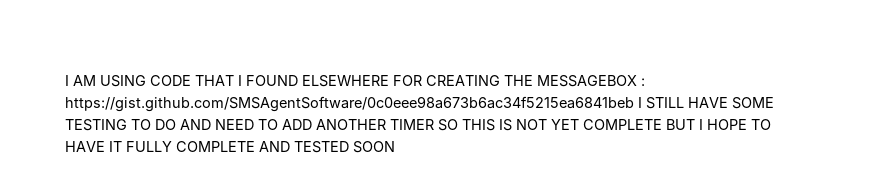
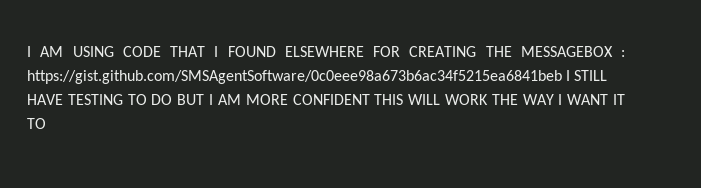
[732,97,774,109] SOME -> (63, 99) none
[180,119,771,131] [65,141,395,153] AND NEED TO ADD ANOTHER TIMER SO THIS IS NOT YET COMPLETE BUT I HOPE TO HAVE IT FULLY COMPLETE AND TESTED SOON -> [177,94,625,105] [27,118,46,129] BUT I AM MORE CONFIDENT THIS WILL WORK THE WAY I WANT IT TO

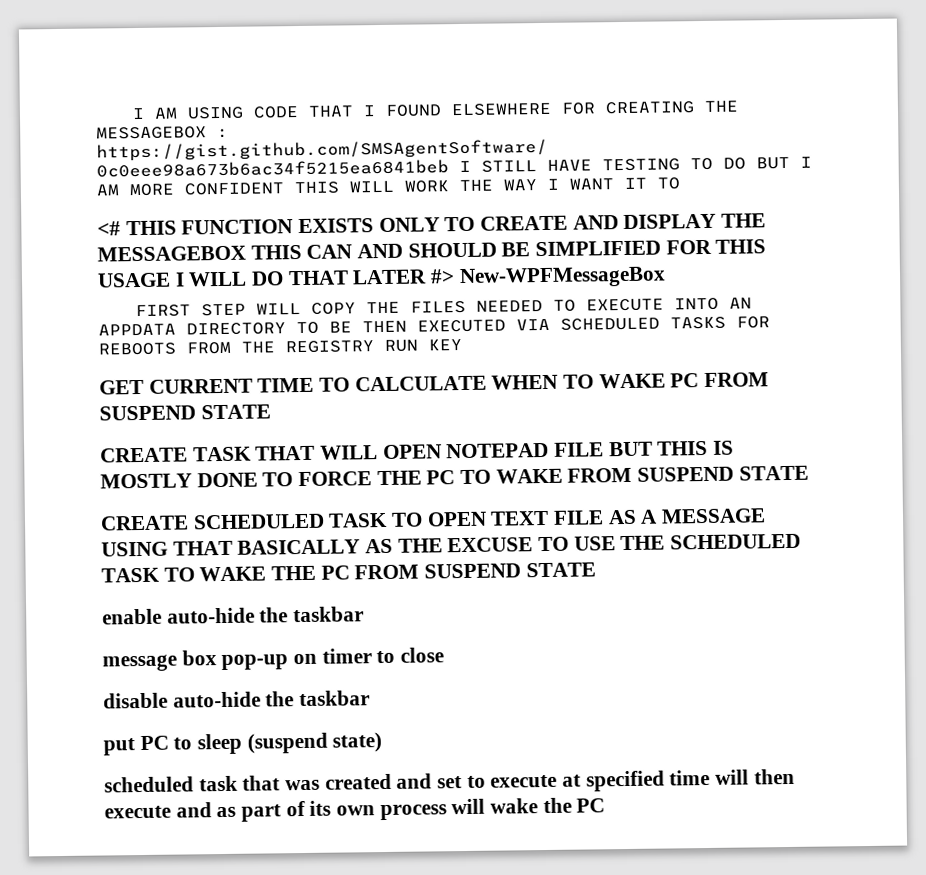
(46, 123) none -> [97,213,767,236] [97,239,767,262] [97,266,666,289] [134,297,752,318] [98,316,770,336] [98,339,462,356] [99,372,770,395] [99,404,271,421] [100,440,735,463] [100,465,809,489] [100,508,767,531] [101,533,802,557] [101,562,596,583] [102,606,365,625] [102,647,445,672] [103,690,371,709] [103,732,383,756] [104,768,795,793] [104,797,606,822] // <# THIS FUNCTION EXISTS ONLY TO CREATE AND DISPLAY THE MESSAGEBOX THIS CAN AND SHOULD BE SIMPLIFIED FOR THIS USAGE I WILL DO THAT LATER #> New-WPFMessageBox // FIRST STEP WILL COPY THE FILES NEEDED TO EXECUTE INTO AN APPDATA DIRECTORY TO BE THEN EXECUTED VIA SCHEDULED TASKS FOR REBOOTS FROM THE REGISTRY RUN KEY // GET CURRENT TIME TO CALCULATE WHEN TO WAKE PC FROM SUSPEND STATE // CREATE TASK THAT WILL OPEN NOTEPAD FILE BUT THIS IS MOSTLY DONE TO FORCE THE PC TO WAKE FROM SUSPEND STATE // CREATE SCHEDULED TASK TO OPEN TEXT FILE AS A MESSAGE USING THAT BASICALLY AS THE EXCUSE TO USE THE SCHEDULED TASK TO WAKE THE PC FROM SUSPEND STATE // enable auto-hide the taskbar // message box pop-up on timer to close // disable auto-hide the taskbar // put PC to sleep (suspend state) // scheduled task that was created and set to execute at specified time will then execute and as part of its own process will wake the PC

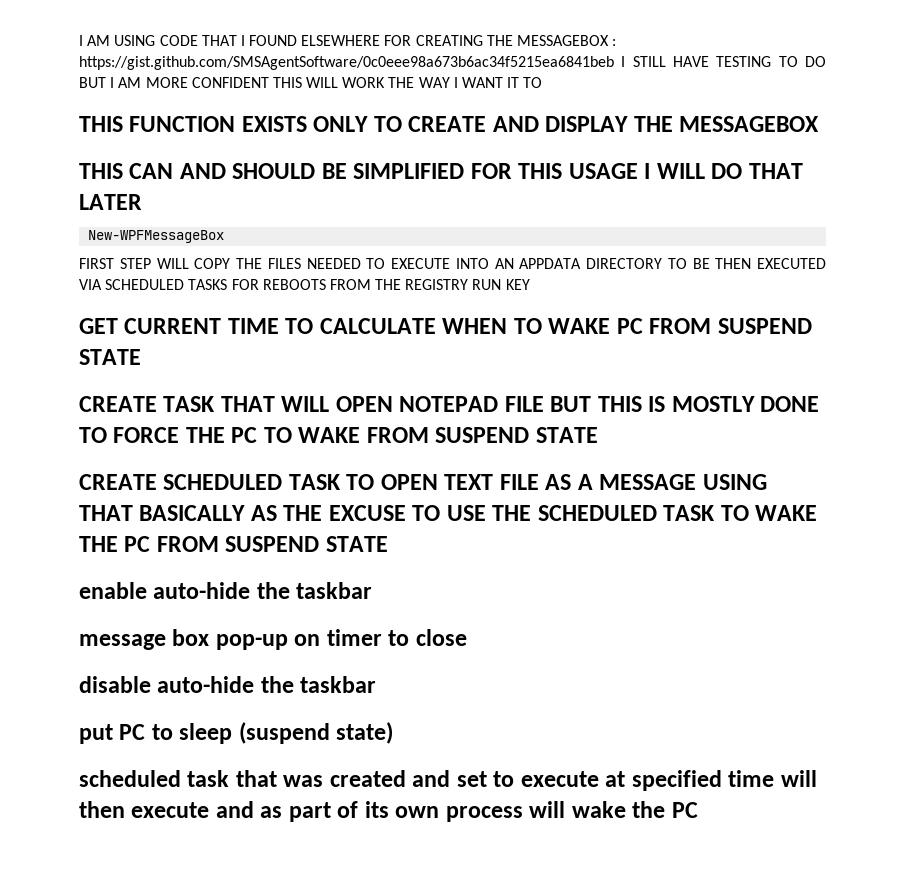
[97,221,121,236] <# -> (543, 82) none
(246, 253) none -> (820, 124) //
[430,269,456,284] #> -> (142, 202) //

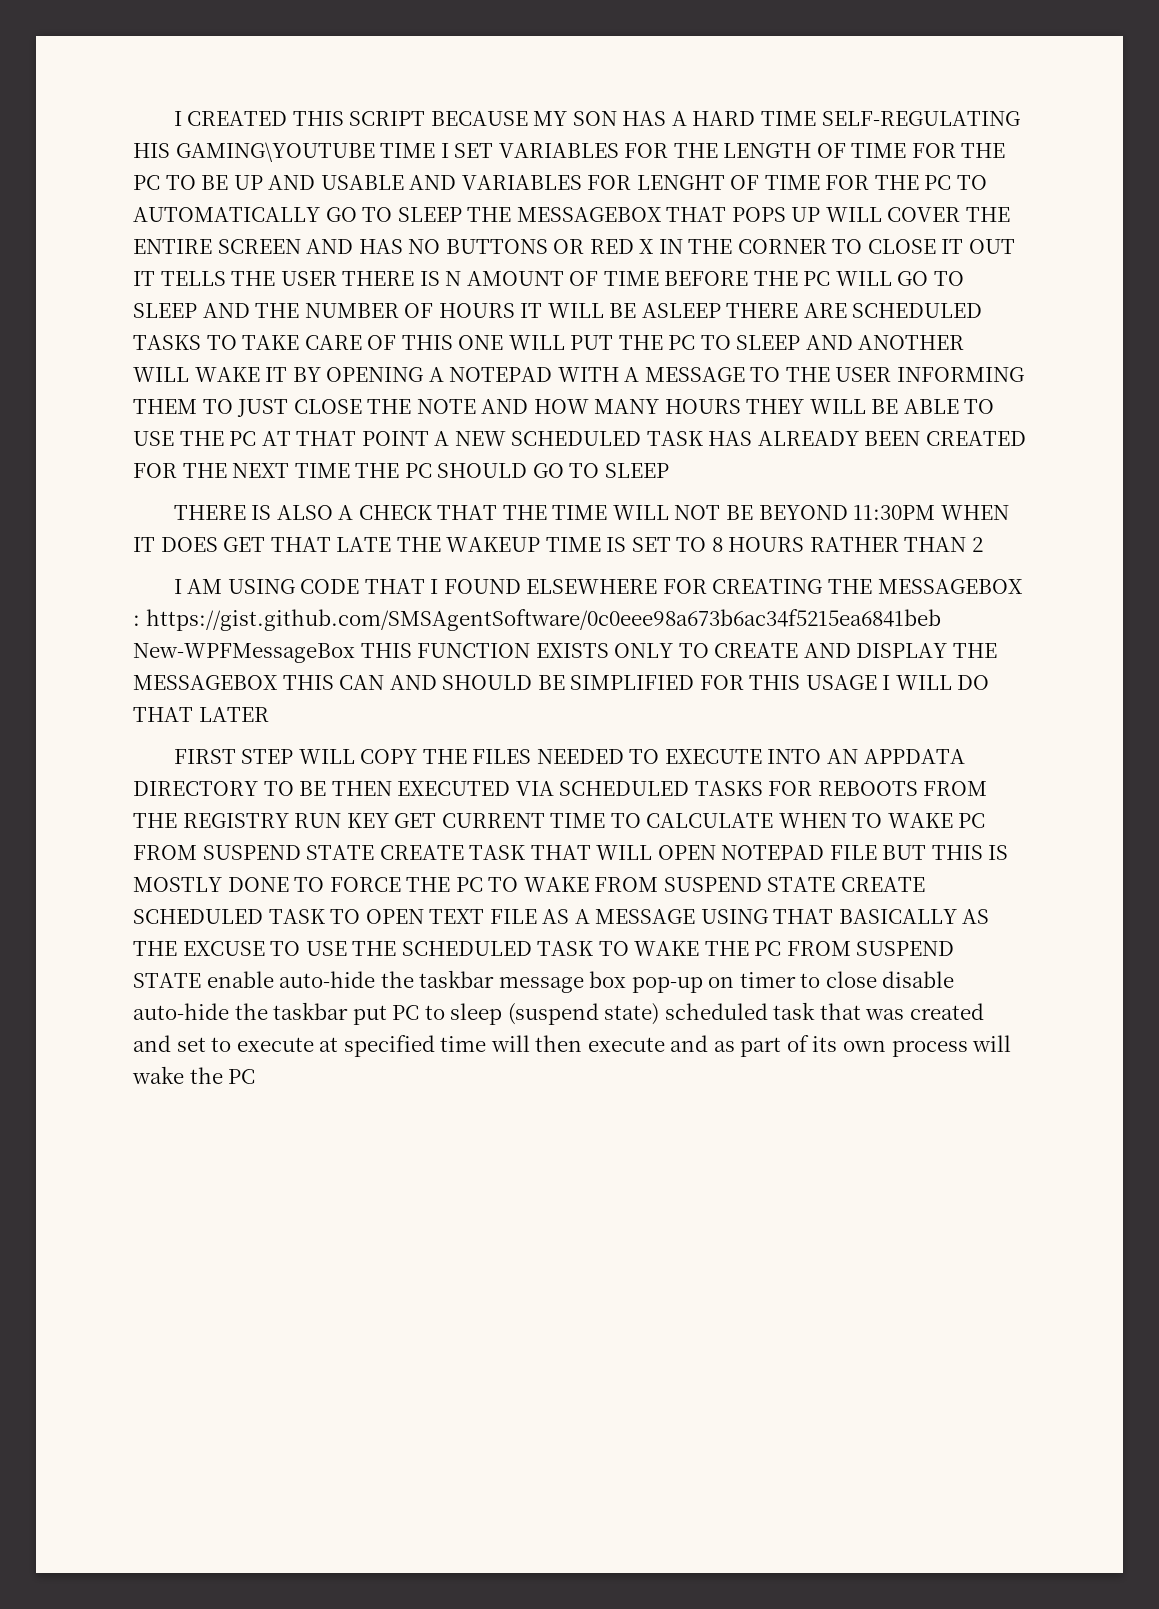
[79,35,83,46] I -> [173,111,1020,126] [133,142,1006,162] [133,175,988,190] [133,207,1010,222] [133,239,1016,254] [133,271,965,286] [133,303,983,318] [133,335,965,350] [133,367,1024,382] [133,399,995,417] [133,431,1026,446] [133,463,669,478] [173,505,1009,520] [133,537,984,552] [173,579,182,594] I CREATED THIS SCRIPT BECAUSE MY SON HAS A HARD TIME SELF-REGULATING HIS GAMING\YOUTUBE TIME I SET VARIABLES FOR THE LENGTH OF TIME FOR THE PC TO BE UP AND USABLE AND VARIABLES FOR LENGHT OF TIME FOR THE PC TO AUTOMATICALLY GO TO SLEEP THE MESSAGEBOX THAT POPS UP WILL COVER THE ENTIRE SCREEN AND HAS NO BUTTONS OR RED X IN THE CORNER TO CLOSE IT OUT IT TELLS THE USER THERE IS N AMOUNT OF TIME BEFORE THE PC WILL GO TO SLEEP AND THE NUMBER OF HOURS IT WILL BE ASLEEP THERE ARE SCHEDULED TASKS TO TAKE CARE OF THIS ONE WILL PUT THE PC TO SLEEP AND ANOTHER WILL WAKE IT BY OPENING A NOTEPAD WITH A MESSAGE TO THE USER INFORMING THEM TO JUST CLOSE THE NOTE AND HOW MANY HOURS THEY WILL BE ABLE TO USE THE PC AT THAT POINT A NEW SCHEDULED TASK HAS ALREADY BEEN CREATED FOR THE NEXT TIME THE PC SHOULD GO TO SLEEP // THERE IS ALSO A CHECK THAT THE TIME WILL NOT BE BEYOND 11:30PM WHEN IT DOES GET THAT LATE THE WAKEUP TIME IS SET TO 8 HOURS RATHER THAN 2 // I
[621,56,827,67] [79,77,543,88] I STILL HAVE TESTING TO DO BUT I AM MORE CONFIDENT THIS WILL WORK THE WAY I WANT IT TO // -> [133,643,355,663] New-WPFMessageBox
(820, 124) // -> (278, 682) none
[88,230,225,243] // New-WPFMessageBox -> (269, 714) none
(530, 284) // -> (389, 820) none
(141, 357) // -> (375, 852) none
(598, 435) // -> (836, 884) none
(388, 544) // -> (201, 980) none
(373, 590) // -> (495, 979) none
(467, 637) // -> (877, 979) none
(377, 684) // -> (349, 1011) none
(394, 733) // -> (660, 1014) none

